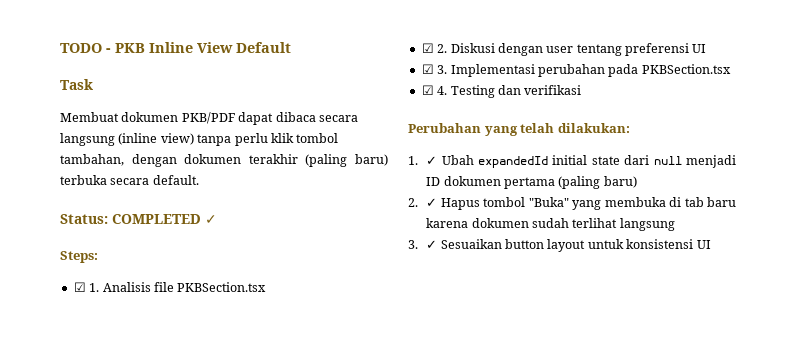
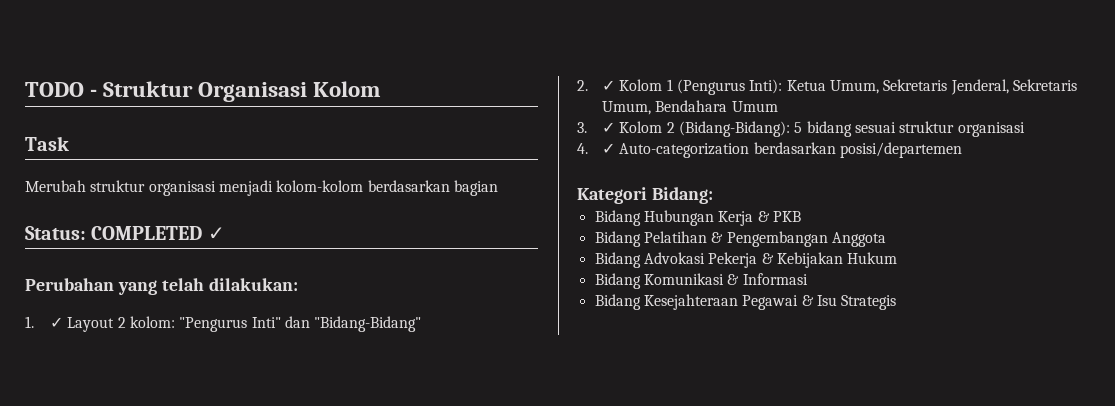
[115,42,291,53] [60,79,93,90] [60,112,358,125] [60,133,339,146] [60,154,388,167] [60,175,199,185] [60,214,217,224] [60,251,98,263] [73,282,267,292] [421,43,707,56] [421,64,731,77] [421,85,582,98] PKB Inline View Default // Task // Membuat dokumen PKB/PDF dapat dibaca secara langsung (inline view) tanpa perlu klik tombol tambahan, dengan dokumen terakhir (paling baru) terbuka secara default. // Status: COMPLETED ✓ // Steps: // ☑ 1. Analisis file PKBSection.tsx // ☑ 2. Diskusi dengan user tentang preferensi UI // ☑ 3. Implementasi perubahan pada PKBSection.tsx // ☑ 4. Testing dan verifikasi -> [103,81,382,102] [25,136,69,151] [25,180,498,196] [25,226,225,240] Struktur Organisasi Kolom // Task // Merubah struktur organisasi menjadi kolom-kolom berdasarkan bagian // Status: COMPLETED ✓
[441,155,736,168] [426,176,637,189] [408,197,736,210] [426,218,675,231] [408,239,711,252] Ubah expandedId initial state dari null menjadi ID dokumen pertama (paling baru) // 2. ✓ Hapus tombol "Buka" yang membuka di tab baru karena dokumen sudah terlihat langsung // 3. ✓ Sesuaikan button layout untuk konsistensi UI -> [67,316,422,332] [577,79,1077,95] [601,100,778,115] [577,121,1025,137] [577,142,962,158] [577,187,713,204] [594,210,801,226] [594,231,886,247] [594,252,898,268] [594,273,808,289] [594,294,897,310] Layout 2 kolom: "Pengurus Inti" dan "Bidang-Bidang" // 2. ✓ Kolom 1 (Pengurus Inti): Ketua Umum, Sekretaris Jenderal, Sekretaris Umum, Bendahara Umum // 3. ✓ Kolom 2 (Bidang-Bidang): 5 bidang sesuai struktur organisasi // 4. ✓ Auto-categorization berdasarkan posisi/departemen // Kategori Bidang: // Bidang Hubungan Kerja & PKB // Bidang Pelatihan & Pengembangan Anggota // Bidang Advokasi Pekerja & Kebijakan Hukum // Bidang Komunikasi & Informasi // Bidang Kesejahteraan Pegawai & Isu Strategis

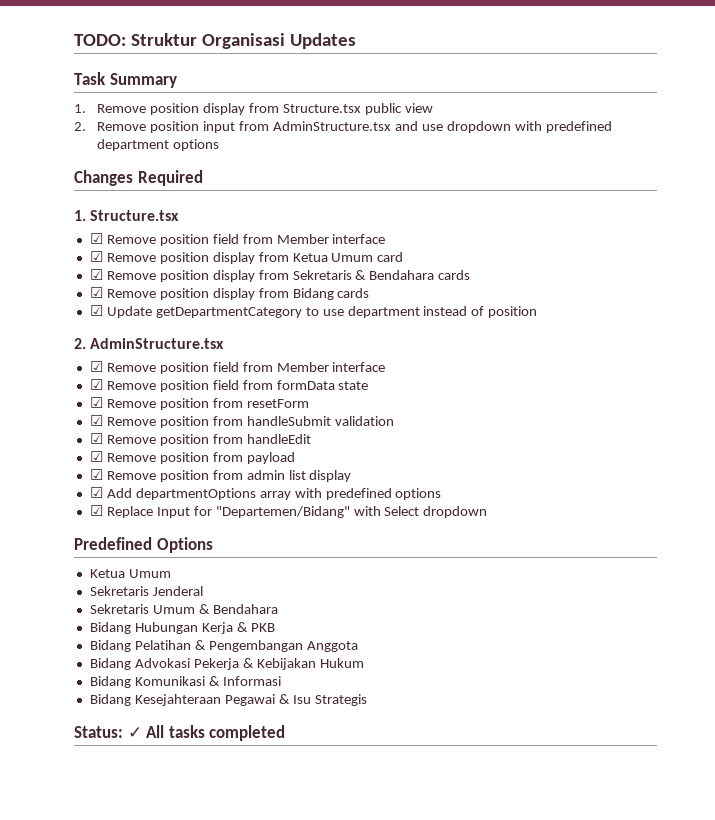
[25,82,98,97] TODO - -> [74,34,126,46] TODO:
[313,81,382,97] Kolom -> [289,33,356,49] Updates
[25,180,498,196] [25,226,225,240] [25,278,298,295] [25,316,422,332] [577,79,1077,95] [601,100,778,115] [577,121,1025,137] [577,142,962,158] [577,187,713,204] // Merubah struktur organisasi menjadi kolom-kolom berdasarkan bagian // Status: COMPLETED ✓ // Perubahan yang telah dilakukan: // 1. ✓ Layout 2 kolom: "Pengurus Inti" dan "Bidang-Bidang" // 2. ✓ Kolom 1 (Pengurus Inti): Ketua Umum, Sekretaris Jenderal, Sekretaris Umum, Bendahara Umum // 3. ✓ Kolom 2 (Bidang-Bidang): 5 bidang sesuai struktur organisasi // 4. ✓ Auto-categorization berdasarkan posisi/departemen // Kategori Bidang: -> [109,73,177,88] [74,103,433,115] [74,121,612,133] [97,139,220,151] [74,170,203,186] [74,210,180,221] [89,233,386,246] [89,251,404,264] [89,269,471,282] [89,287,370,300] [89,305,538,318] [74,338,225,349] [89,361,386,374] [89,379,369,392] [89,397,309,410] [89,415,394,428] [89,433,311,446] [89,451,295,464] [89,469,352,482] [89,487,442,500] [89,505,488,518] [74,537,213,553] [89,569,171,578] [89,586,203,596] [89,604,278,614] Summary // 1. Remove position display from Structure.tsx public view // 2. Remove position input from AdminStructure.tsx and use dropdown with predefined department options // Changes Required // 1. Structure.tsx // ☑ Remove position field from Member interface // ☑ Remove position display from Ketua Umum card // ☑ Remove position display from Sekretaris & Bendahara cards // ☑ Remove position display from Bidang cards // ☑ Update getDepartmentCategory to use department instead of position // 2. AdminStructure.tsx // ☑ Remove position field from Member interface // ☑ Remove position field from formData state // ☑ Remove position from resetForm // ☑ Remove position from handleSubmit validation // ☑ Remove position from handleEdit // ☑ Remove position from payload // ☑ Remove position from admin list display // ☑ Add departmentOptions array with predefined options // ☑ Replace Input for "Departemen/Bidang" with Select dropdown // Predefined Options // Ketua Umum // Sekretaris Jenderal // Sekretaris Umum & Bendahara
(897, 302) none -> [74,725,286,741] // Status: ✓ All tasks completed

